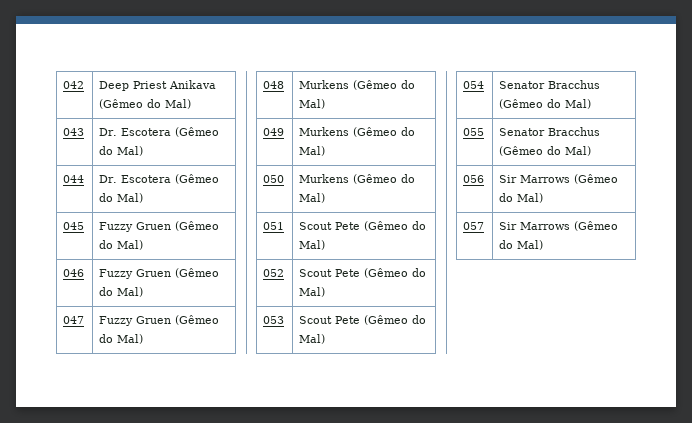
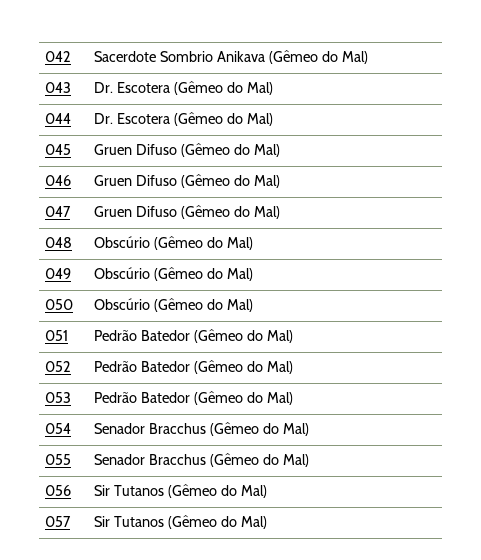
[99,81,168,91] Deep Priest -> [93,51,213,62] Sacerdote Sombrio
[99,222,172,232] Fuzzy Gruen -> [93,144,177,155] Gruen Difuso
[99,269,172,279] Fuzzy Gruen -> [93,175,177,186] Gruen Difuso
[99,316,172,326] Fuzzy Gruen -> [93,206,177,217] Gruen Difuso
[299,80,350,89] Murkens -> [93,236,150,248] Obscúrio
[299,127,350,136] Murkens -> [93,267,150,279] Obscúrio
[299,174,350,183] Murkens -> [93,298,150,310] Obscúrio
[299,222,361,230] Scout Pete -> [93,330,190,341] Pedrão Batedor
[299,269,361,277] Scout Pete -> [93,361,190,372] Pedrão Batedor
[299,316,361,324] Scout Pete -> [93,392,190,403] Pedrão Batedor
[499,81,546,89] Senator -> [93,423,145,434] Senador
[499,128,546,136] Senator -> [93,454,145,465] Senador
[520,175,571,183] Marrows -> [113,485,164,496] Tutanos
[520,222,571,230] Marrows -> [113,516,164,527] Tutanos

